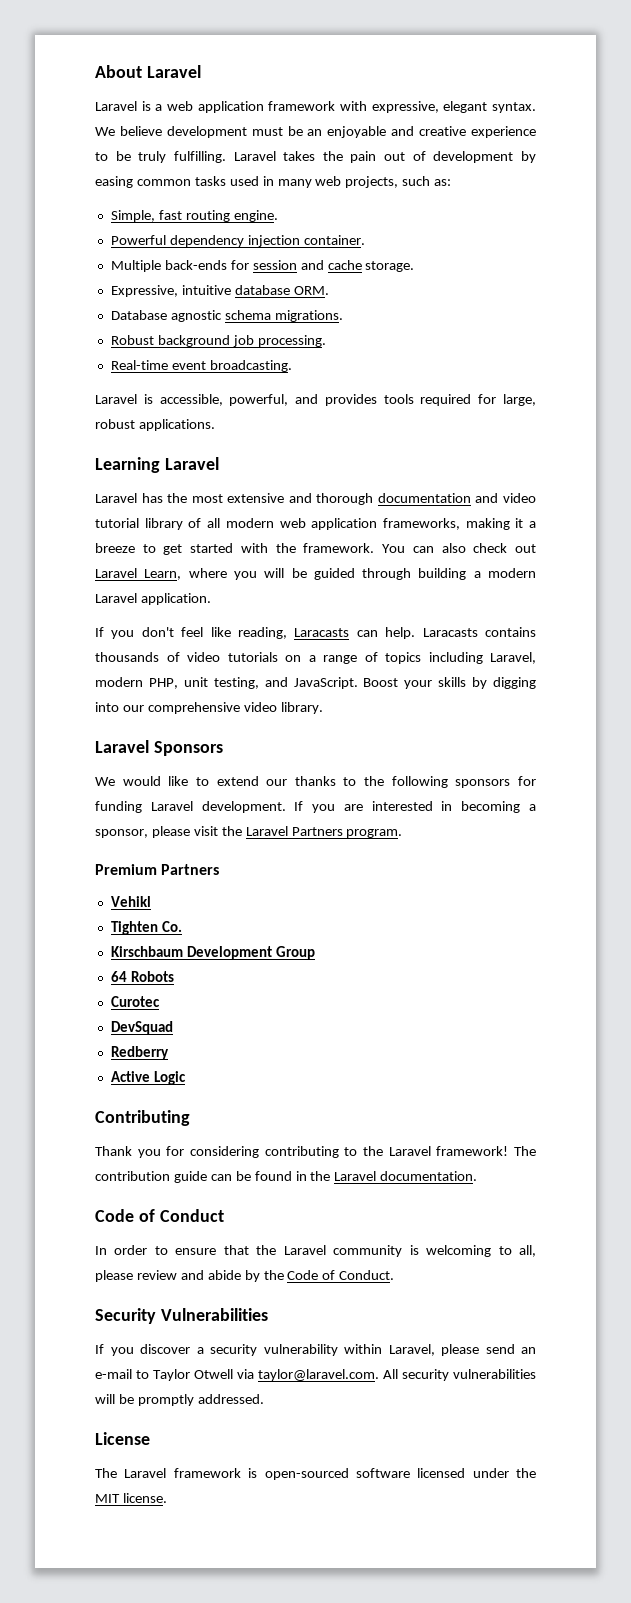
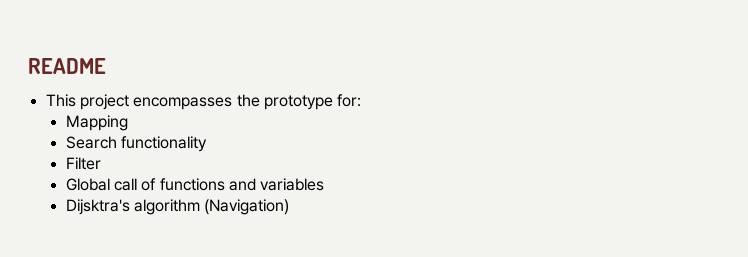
[95,65,201,78] [95,101,536,113] [95,126,536,138] [95,151,536,163] [95,176,452,188] [110,210,278,222] [110,235,365,247] [110,260,415,272] [110,285,329,297] [110,310,343,322] [110,335,326,347] [110,360,292,372] [95,394,536,406] [95,419,215,431] [95,457,219,473] [95,493,536,505] [95,518,536,530] [95,543,537,555] [95,568,537,580] [95,593,211,605] [95,627,536,639] [95,652,536,664] [95,677,536,689] [95,702,323,714] [95,740,223,756] [95,776,536,788] [95,801,536,813] [95,826,403,838] [95,864,220,875] [110,896,151,907] [110,921,182,935] [110,946,315,960] [110,971,174,982] [110,996,160,1007] [110,1021,173,1035] [110,1046,169,1060] [110,1071,186,1085] [95,1110,190,1126] [95,1146,536,1158] [95,1171,478,1183] [95,1209,224,1222] [95,1245,536,1257] [95,1270,395,1282] [95,1308,268,1324] [95,1344,536,1356] [95,1369,536,1381] [95,1394,264,1406] [95,1432,150,1445] [95,1468,536,1480] [95,1493,167,1503] About Laravel // Laravel is a web application framework with expressive, elegant syntax. We believe development must be an enjoyable and creative experience to be truly fulfilling. Laravel takes the pain out of development by easing common tasks used in many web projects, such as: // Simple, fast routing engine. // Powerful dependency injection container. // Multiple back-ends for session and cache storage. // Expressive, intuitive database ORM. // Database agnostic schema migrations. // Robust background job processing. // Real-time event broadcasting. // Laravel is accessible, powerful, and provides tools required for large, robust applications. // Learning Laravel // Laravel has the most extensive and thorough documentation and video tutorial library of all modern web application frameworks, making it a breeze to get started with the framework. You can also check out Laravel Learn, where you will be guided through building a modern Laravel application. // If you don't feel like reading, Laracasts can help. Laracasts contains thousands of video tutorials on a range of topics including Laravel, modern PHP, unit testing, and JavaScript. Boost your skills by digging into our comprehensive video library. // Laravel Sponsors // We would like to extend our thanks to the following sponsors for funding Laravel development. If you are interested in becoming a sponsor, please visit the Laravel Partners program. // Premium Partners // Vehikl // Tighten Co. // Kirschbaum Development Group // 64 Robots // Curotec // DevSquad // Redberry // Active Logic // Contributing // Thank you for considering contributing to the Laravel framework! The contribution guide can be found in the Laravel documentation. // Code of Conduct // In order to ensure that the Laravel community is welcoming to all, please review and abide by the Code of Conduct. // Security Vulnerabilities // If you discover a security vulnerability within Laravel, please send an e-mail to Taylor Otwell via taylor@laravel.com. All security vulnerabilities will be promptly addressed. // License // The Laravel framework is open-sourced software licensed under the MIT license. -> [28,58,106,74] [45,94,362,110] [65,115,128,131] [65,136,207,152] [65,157,101,170] [65,178,325,191] [65,199,290,215] README // This project encompasses the prototype for: // Mapping // Search functionality // Filter // Global call of functions and variables // Dijsktra's algorithm (Navigation)

